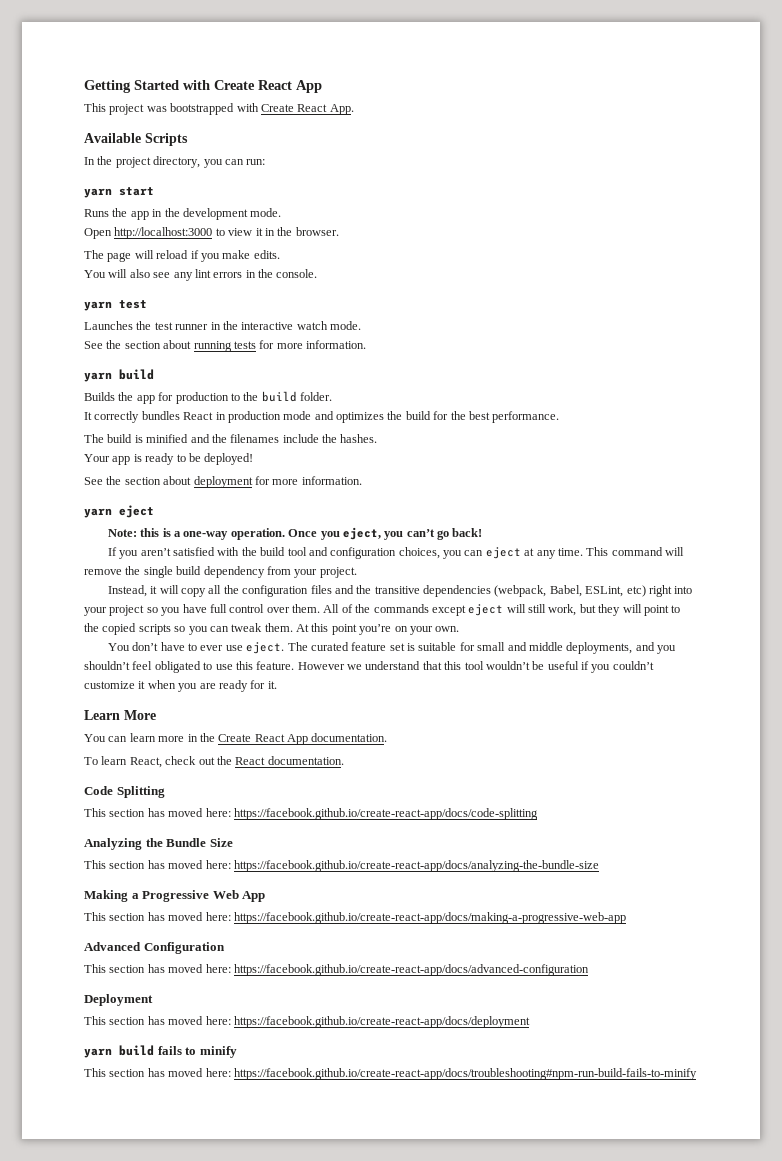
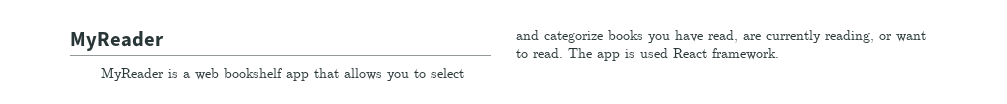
[84,80,322,93] [84,103,354,115] [84,133,188,146] [84,156,266,168] [84,187,154,198] [84,208,282,220] [84,227,339,239] [84,250,280,262] [84,269,318,281] [84,300,147,311] [84,321,361,330] [84,340,366,352] [84,369,154,382] [84,391,332,404] [84,411,560,423] [84,434,378,443] [84,453,254,465] [84,476,362,488] [84,505,154,518] [107,527,483,540] [107,547,685,559] [84,566,357,578] [107,585,693,597] [84,604,681,616] [84,623,460,635] [107,642,677,654] [84,661,654,673] [84,680,277,692] [84,710,156,720] [84,733,388,745] [84,756,344,768] [84,786,165,798] [84,808,538,820] [84,838,233,850] [84,860,599,872] [84,890,266,902] [84,912,626,924] [84,942,225,954] [84,964,589,976] [84,994,153,1006] [84,1016,530,1028] [84,1045,237,1058] [84,1068,697,1080] Getting Started with Create React App // This project was bootstrapped with Create React App. // Available Scripts // In the project directory, you can run: // yarn start // Runs the app in the development mode. // Open http://localhost:3000 to view it in the browser. // The page will reload if you make edits. // You will also see any lint errors in the console. // yarn test // Launches the test runner in the interactive watch mode. // See the section about running tests for more information. // yarn build // Builds the app for production to the build folder. // It correctly bundles React in production mode and optimizes the build for the best performance. // The build is minified and the filenames include the hashes. // Your app is ready to be deployed! // See the section about deployment for more information. // yarn eject // Note: this is a one-way operation. Once you eject, you can’t go back! // If you aren’t satisfied with the build tool and configuration choices, you can eject at any time. This command will remove the single build dependency from your project. // Instead, it will copy all the configuration files and the transitive dependencies (webpack, Babel, ESLint, etc) right into your project so you have full control over them. All of the commands except eject will still work, but they will point to the copied scripts so you can tweak them. At this point you’re on your own. // You don’t have to ever use eject. The curated feature set is suitable for small and middle deployments, and you shouldn’t feel obligated to use this feature. However we understand that this tool wouldn’t be useful if you couldn’t customize it when you are ready for it. // Learn More // You can learn more in the Create React App documentation. // To learn React, check out the React documentation. // Code Splitting // This section has moved here: https://facebook.github.io/create-react-app/docs/code-splitting // Analyzing the Bundle Size // This section has moved here: https://facebook.github.io/create-react-app/docs/analyzing-the-bundle-size // Making a Progressive Web App // This section has moved here: https://facebook.github.io/create-react-app/docs/making-a-progressive-web-app // Advanced Configuration // This section has moved here: https://facebook.github.io/create-react-app/docs/advanced-configuration // Deployment // This section has moved here: https://facebook.github.io/create-react-app/docs/deployment // yarn build fails to minify // This section has moved here: https://facebook.github.io/create-react-app/docs/troubleshooting#npm-run-build-fails-to-minify -> [70,31,164,51] [101,67,465,81] [516,30,926,43] [516,48,779,61] MyReader // MyReader is a web bookshelf app that allows you to select and categorize books you have read, are currently reading, or want to read. The app is used React framework.

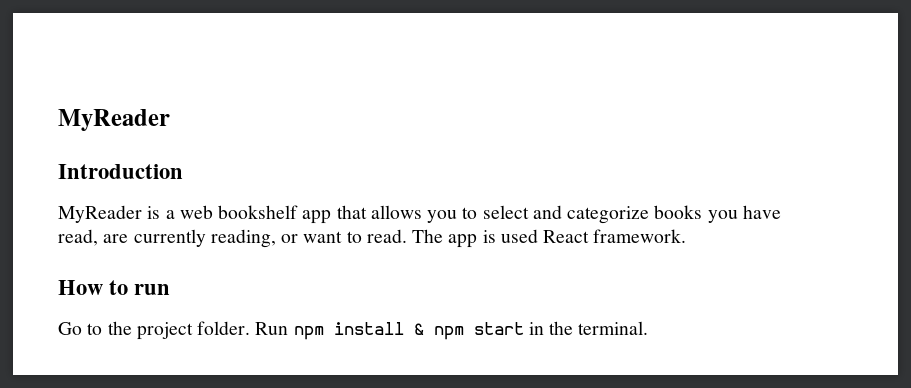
[70,31,164,51] MyReader -> [58,109,170,131] [58,164,183,179] MyReader // Introduction
(779, 54) none -> [58,280,171,295] [58,321,649,340] // How to run // Go to the project folder. Run npm install & npm start in the terminal.

